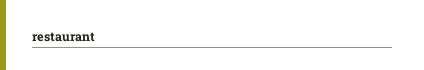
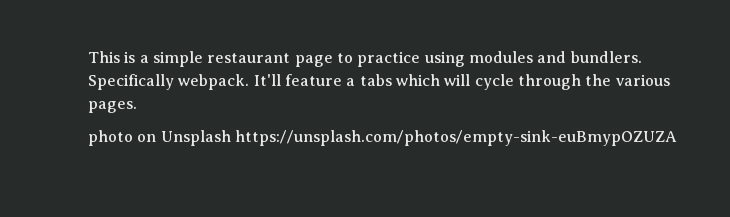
[32,32,95,42] restaurant -> [88,51,642,67] [88,74,670,90] [88,101,137,113] [88,130,677,146] This is a simple restaurant page to practice using modules and bundlers. Specifically webpack. It'll feature a tabs which will cycle through the various pages. // photo on Unsplash https://unsplash.com/photos/empty-sink-euBmypOZUZA

